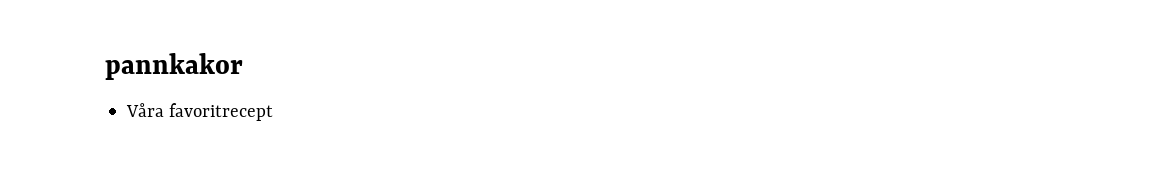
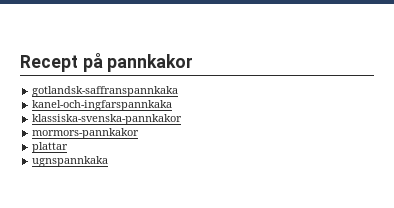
(105, 66) none -> [20,53,103,72] Recept på
[126,103,274,121] Våra favoritrecept -> [32,86,179,97] [32,100,173,111] [32,114,183,125] [32,128,140,139] [32,142,69,153] [32,156,109,167] gotlandsk-saffranspannkaka // kanel-och-ingfarspannkaka // klassiska-svenska-pannkakor // mormors-pannkakor // plattar // ugnspannkaka

